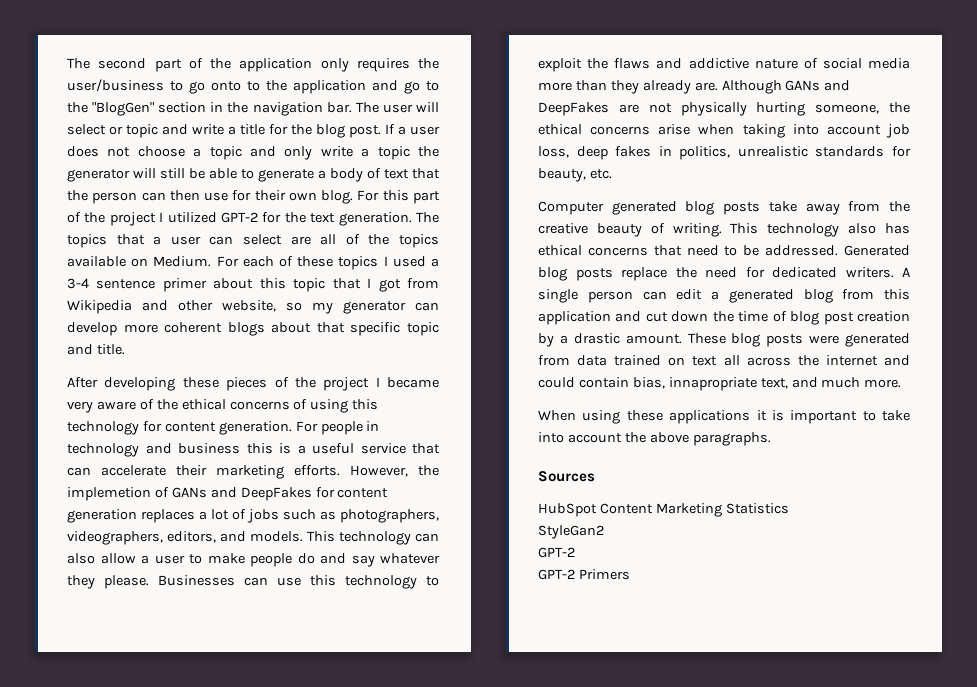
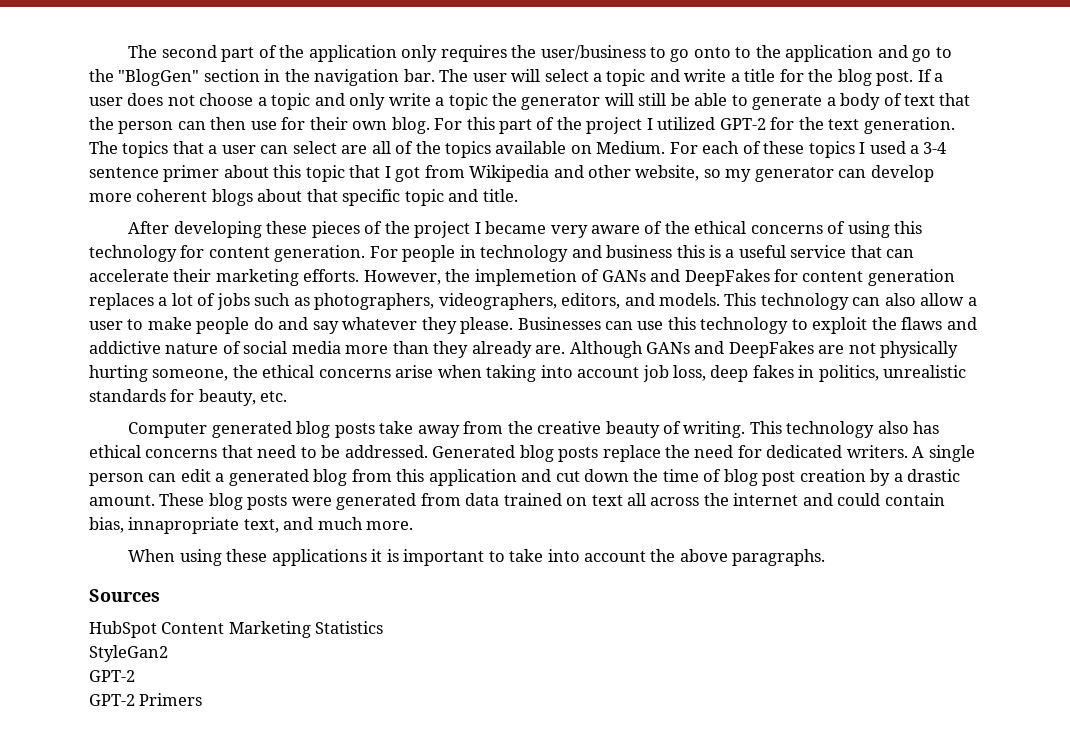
[109,126,123,135] or -> [593,73,603,82] a

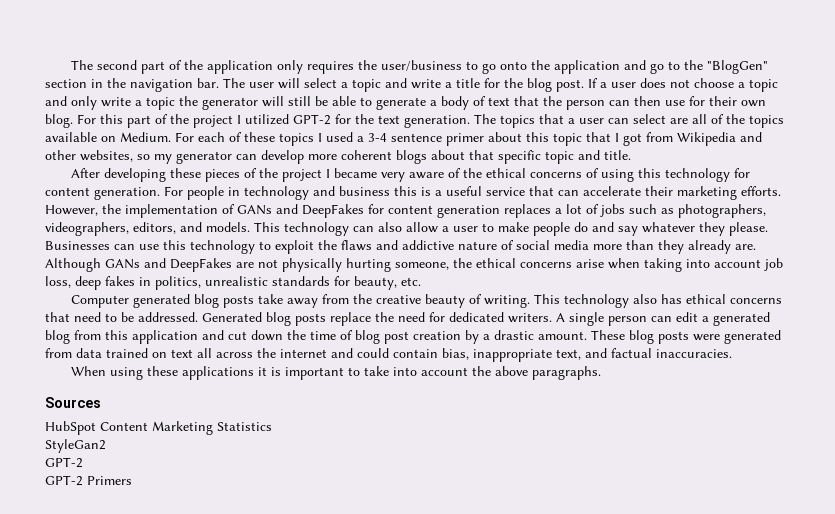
[735,47,752,58] to -> (528, 65) none
[635,165,700,181] website, -> [80,150,133,162] websites,
[474,269,577,286] implemetion -> [125,204,218,218] implementation
[128,517,240,534] innapropriate -> [473,349,552,362] inappropriate
[317,517,414,530] much more. -> [611,348,732,358] factual inaccuracies.

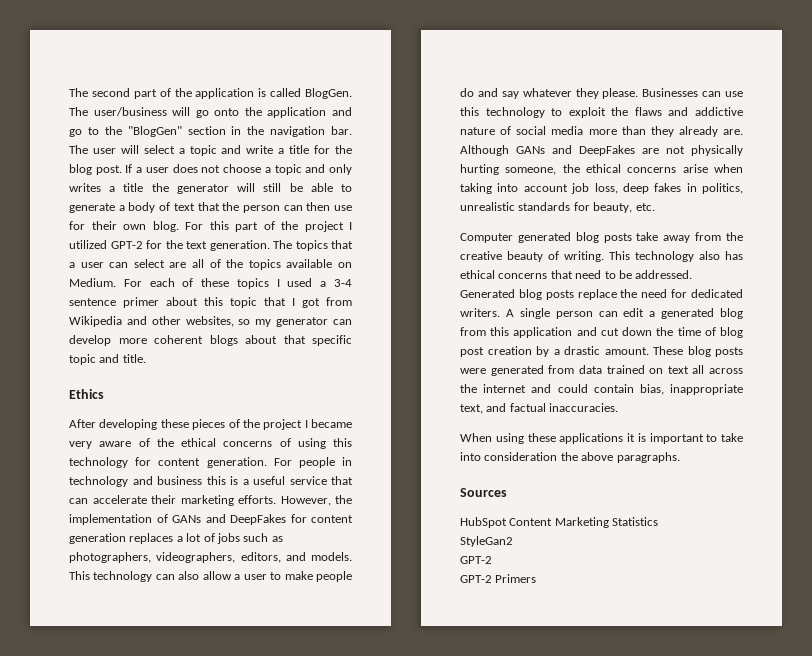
[277,60,479,74] only requires the user/business to -> [258,88,352,99] [69,107,191,116] is called BlogGen. The user/business will
[101,97,175,110] write a topic -> [69,183,144,192] writes a title
(631, 155) none -> [69,389,104,399] // Ethics
[421,367,469,376] account -> [484,452,558,461] consideration

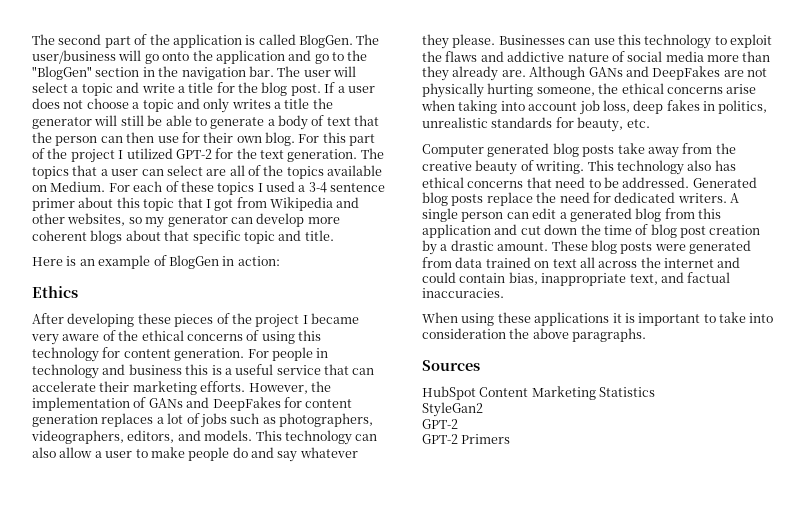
(146, 358) none -> [32,255,280,269] // Here is an example of BlogGen in action:

